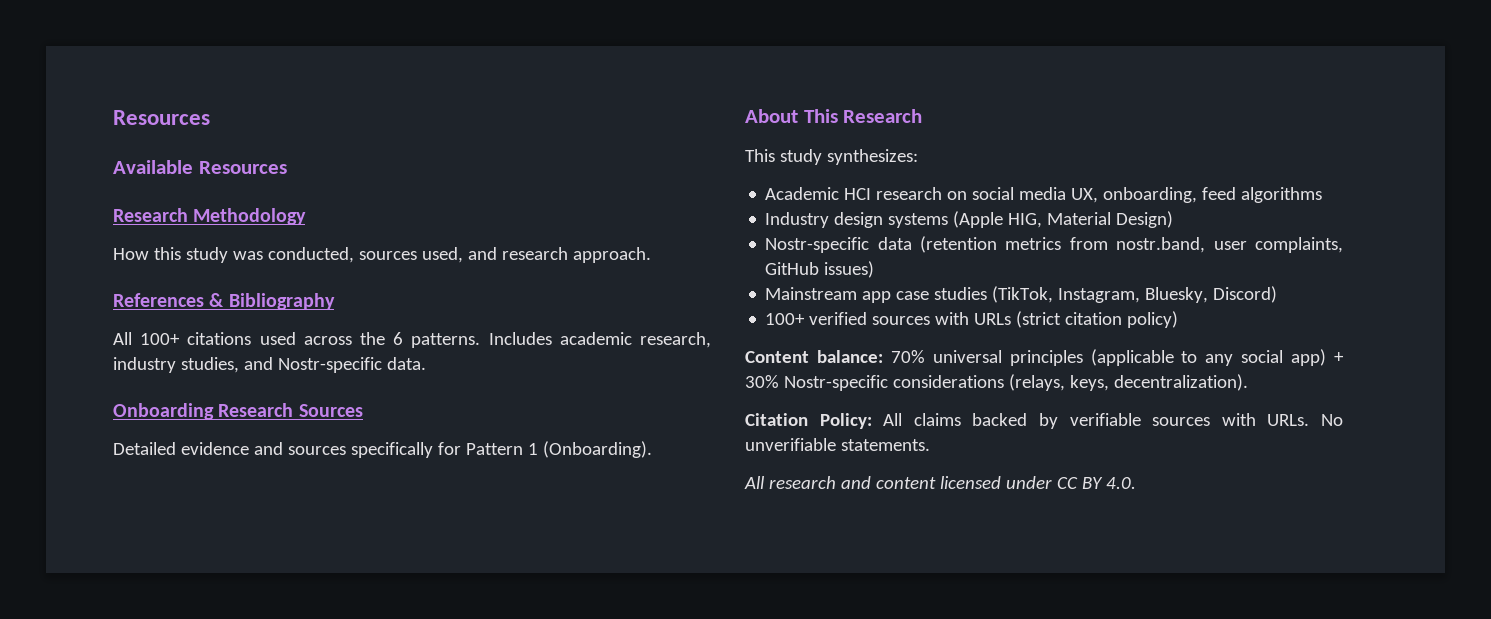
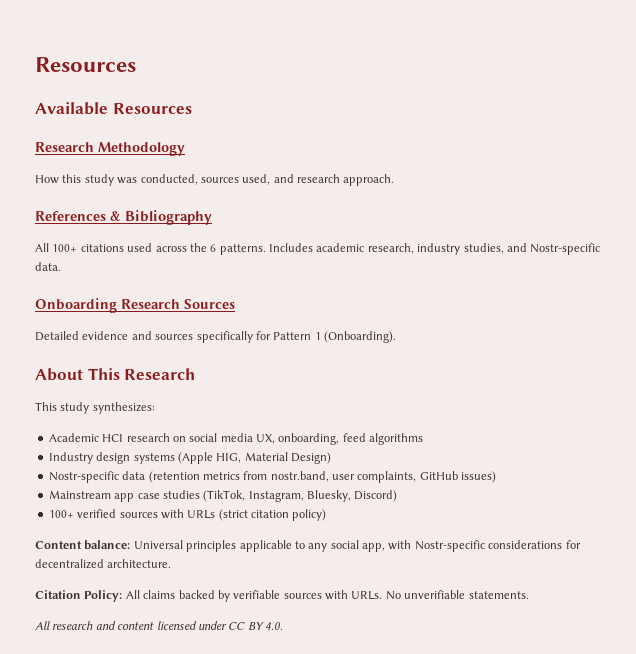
[890,349,1344,366] [745,374,1248,391] 70% universal principles (applicable to any social app) + 30% Nostr-specific considerations (relays, keys, decentralization). -> [133,540,581,552] [35,559,172,569] Universal principles applicable to any social app, with Nostr-specific considerations for decentralized architecture.

